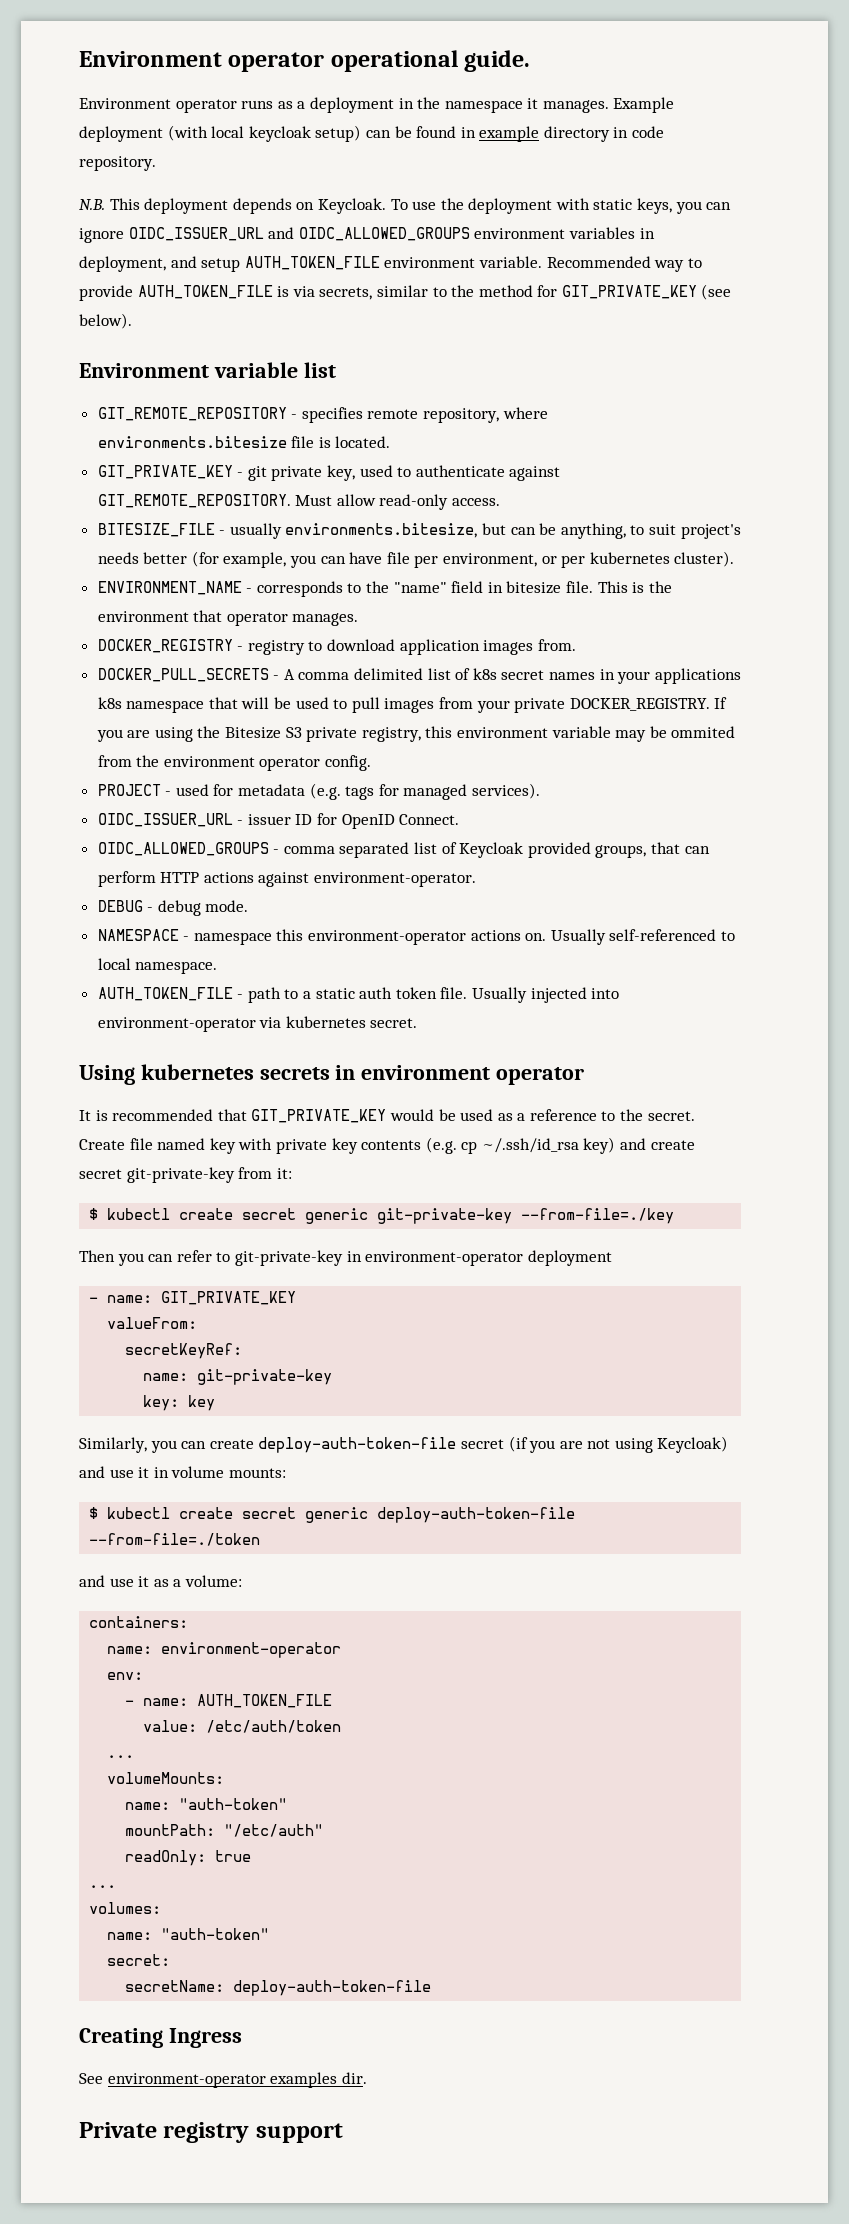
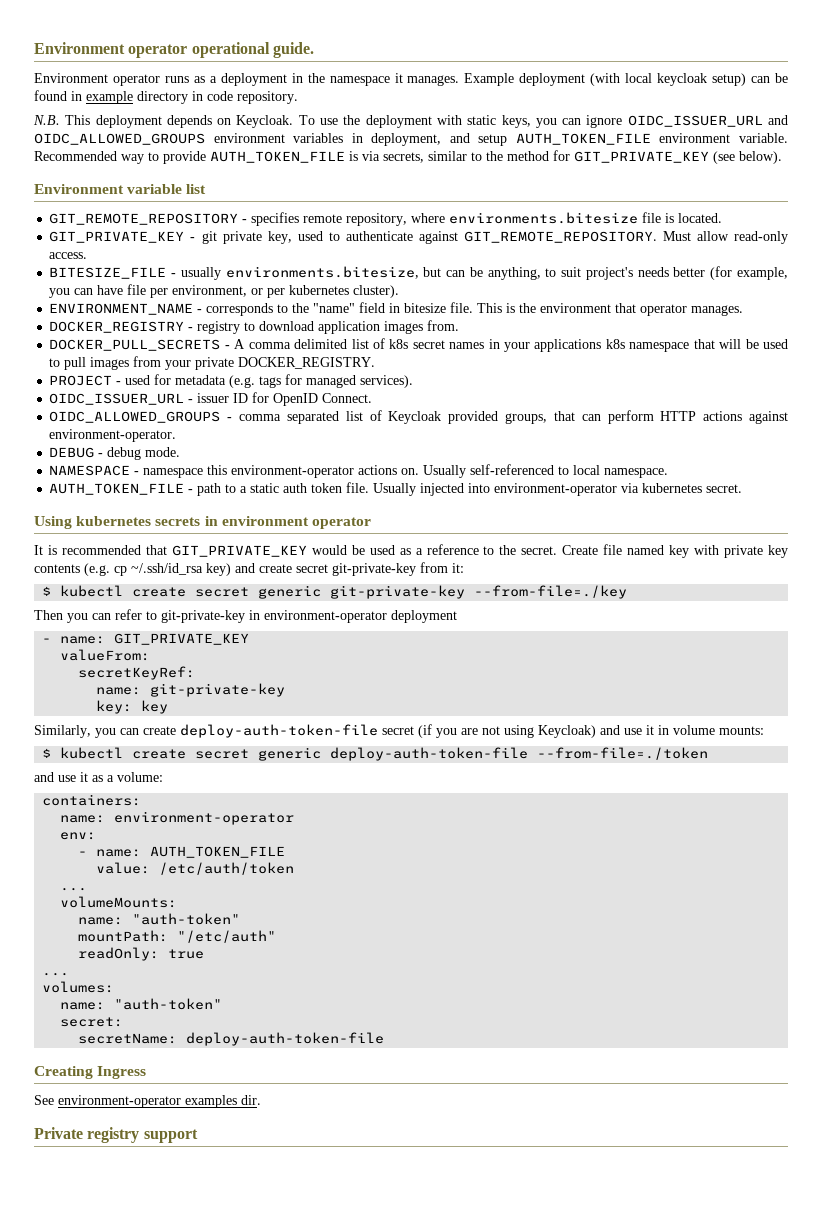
[714,697,728,709] [96,726,736,742] [97,755,372,771] If you are using the Bitesize S3 private registry, this environment variable may be ommited from the environment operator config. -> (376, 363) none

